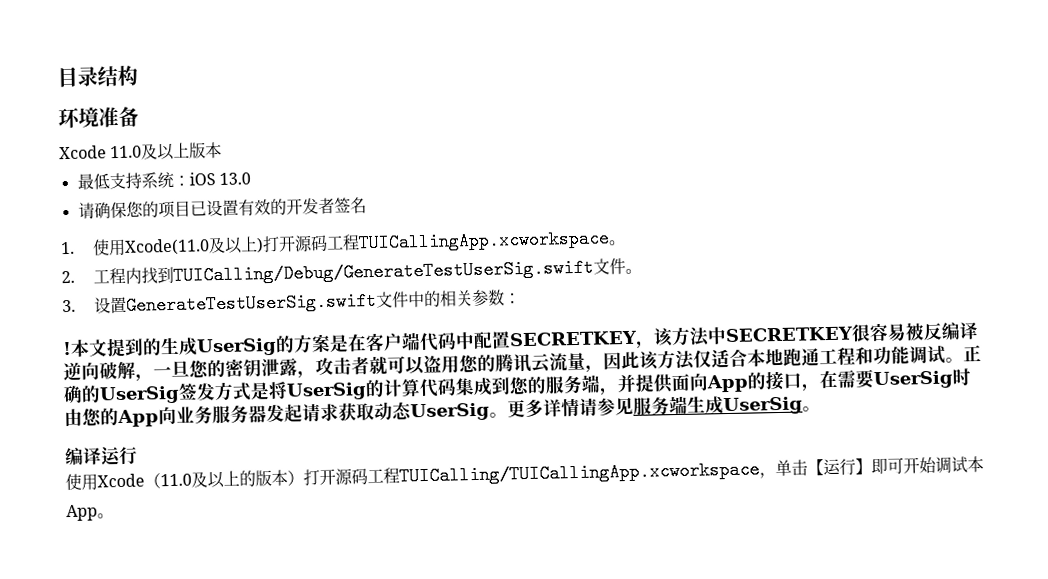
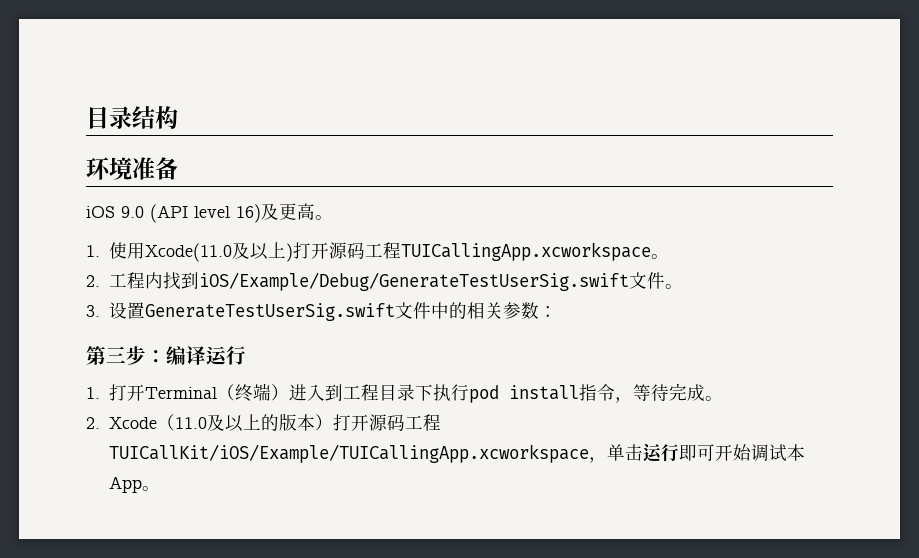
[59,141,223,161] [76,171,251,190] [77,197,367,219] Xcode 11.0及以上版本 // 最低支持系统：iOS 13.0 // 请确保您的项目已设置有效的开发者签名 -> [86,203,333,223] iOS 9.0 (API level 16)及更高。
[172,258,594,285] TUICalling/Debug/GenerateTestUserSig.swift -> [199,272,630,291] iOS/Example/Debug/GenerateTestUserSig.swift
[62,322,979,358] [63,344,982,382] [63,368,971,405] [64,395,821,428] [65,445,138,466] [65,473,98,491] !本文提到的生成UserSig的方案是在客户端代码中配置SECRETKEY，该方法中SECRETKEY很容易被反编译逆向破解，一旦您的密钥泄露，攻击者就可以盗用您的腾讯云流量，因此该方法仅适合本地跑通工程和功能调试。正确的UserSig签发方式是将UserSig的计算代码集成到您的服务端，并提供面向App的接口，在需要UserSig时由您的App向业务服务器发起请求获取动态UserSig。更多详情请参见服务端生成UserSig。 // 编译运行 // 使用 -> [86,346,246,365] [86,383,724,403] [86,417,100,429] 第三步：编译运行 // 1.打开Terminal（终端）进入到工程目录下执行pod install指令，等待完成。 // 2.
[399,458,872,486] TUICalling/TUICallingApp.xcworkspace，单击【运行】 -> [109,443,680,463] TUICallKit/iOS/Example/TUICallingApp.xcworkspace，单击运行

